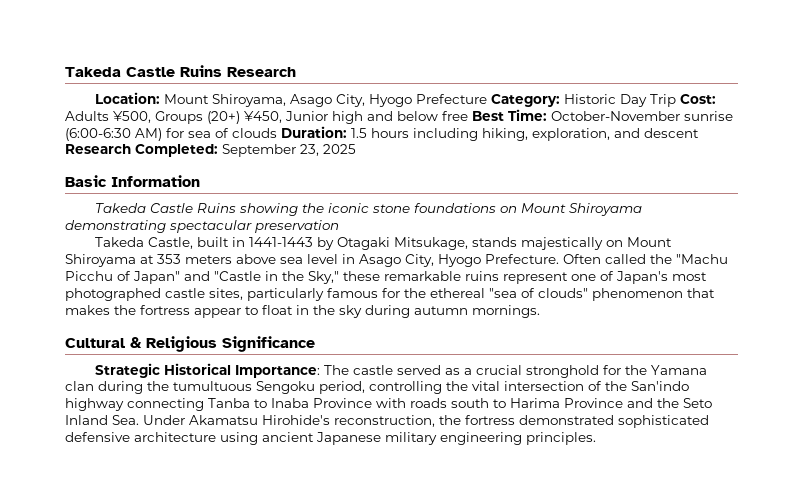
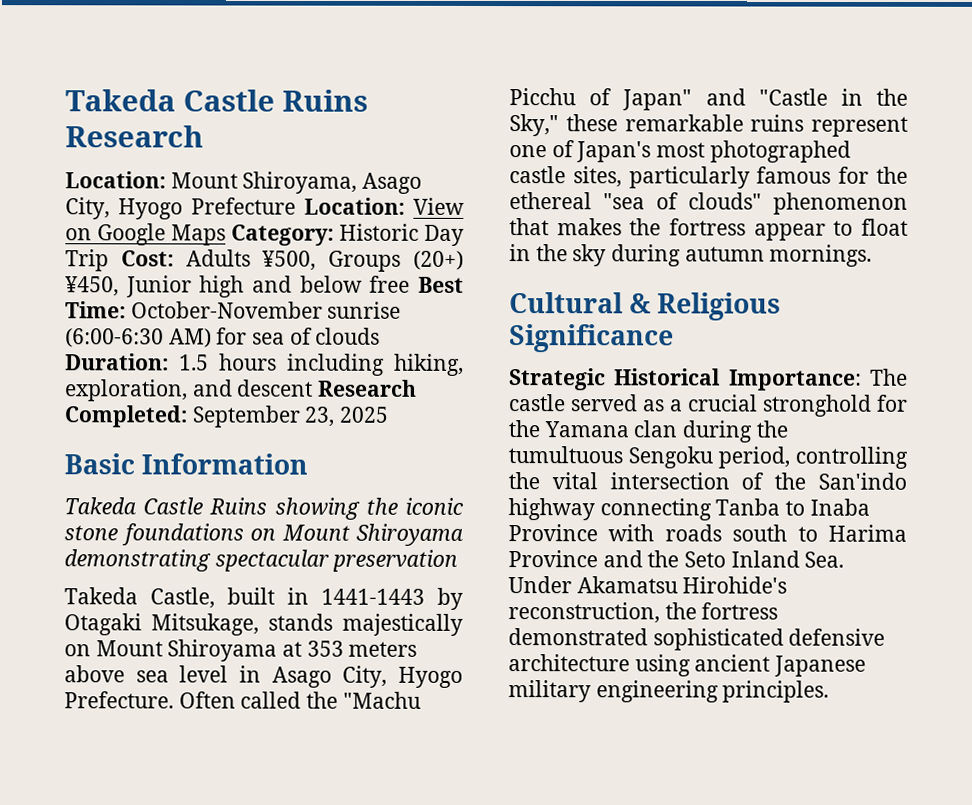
(488, 99) none -> [304,197,465,215] [65,223,226,246] Location: View on Google Maps

